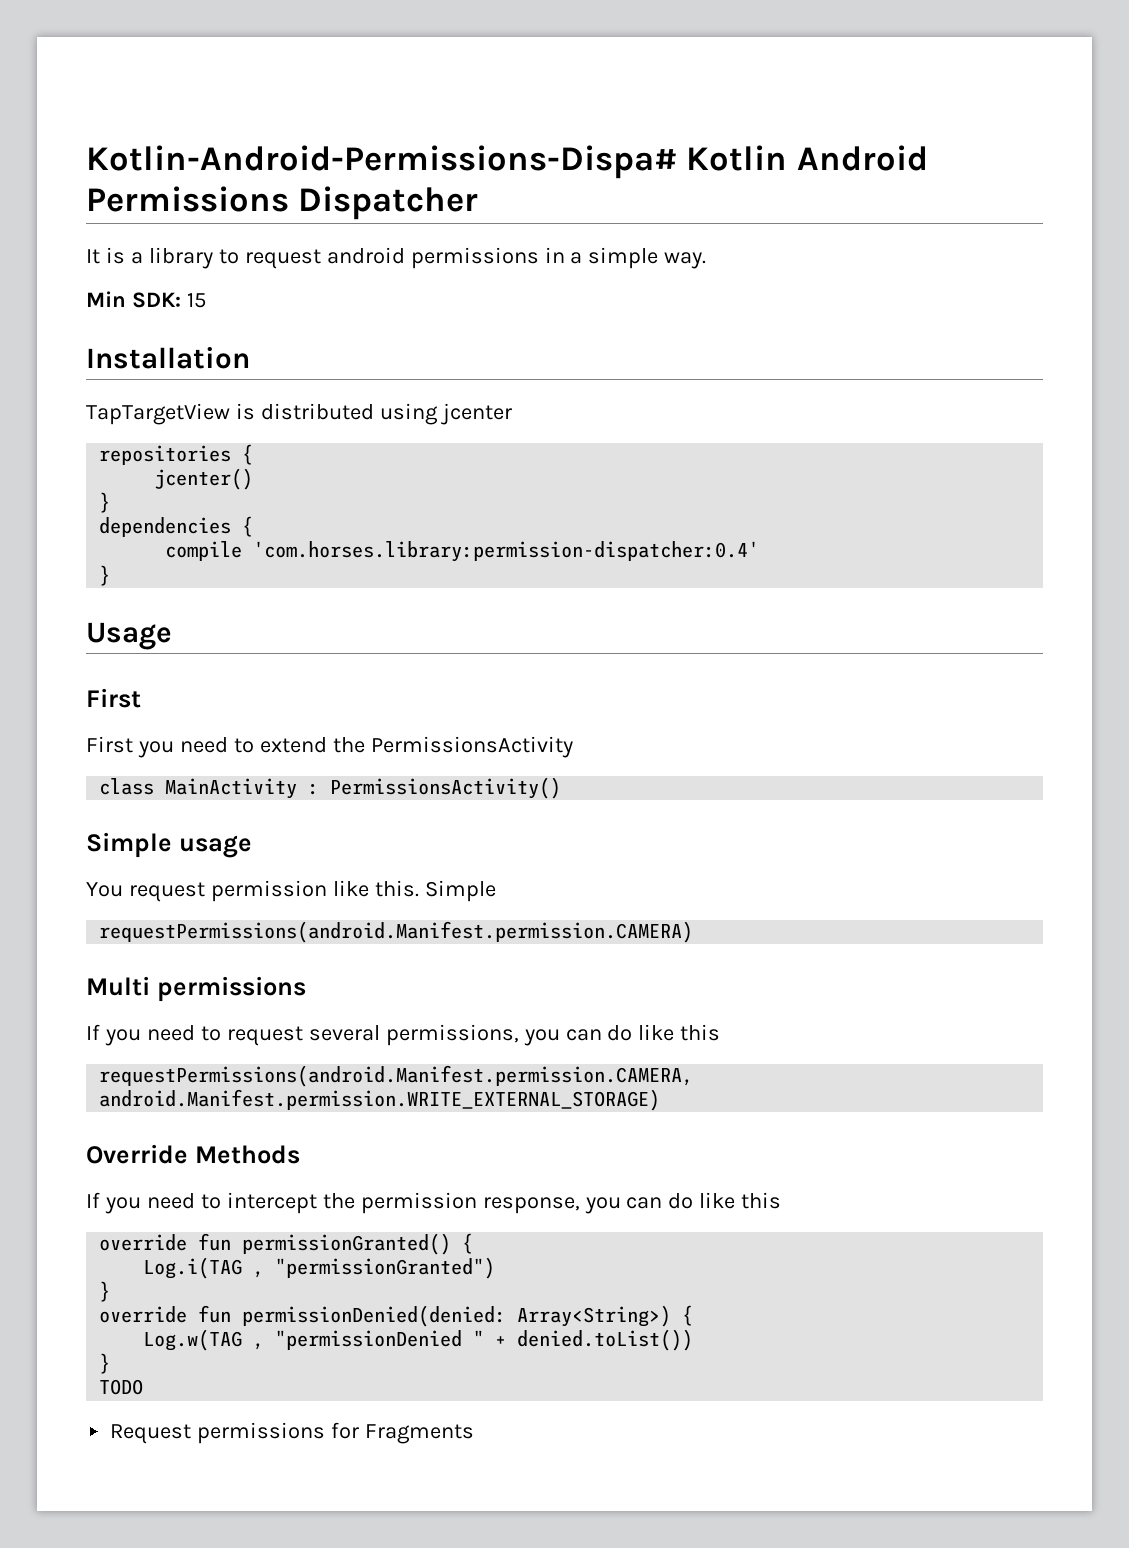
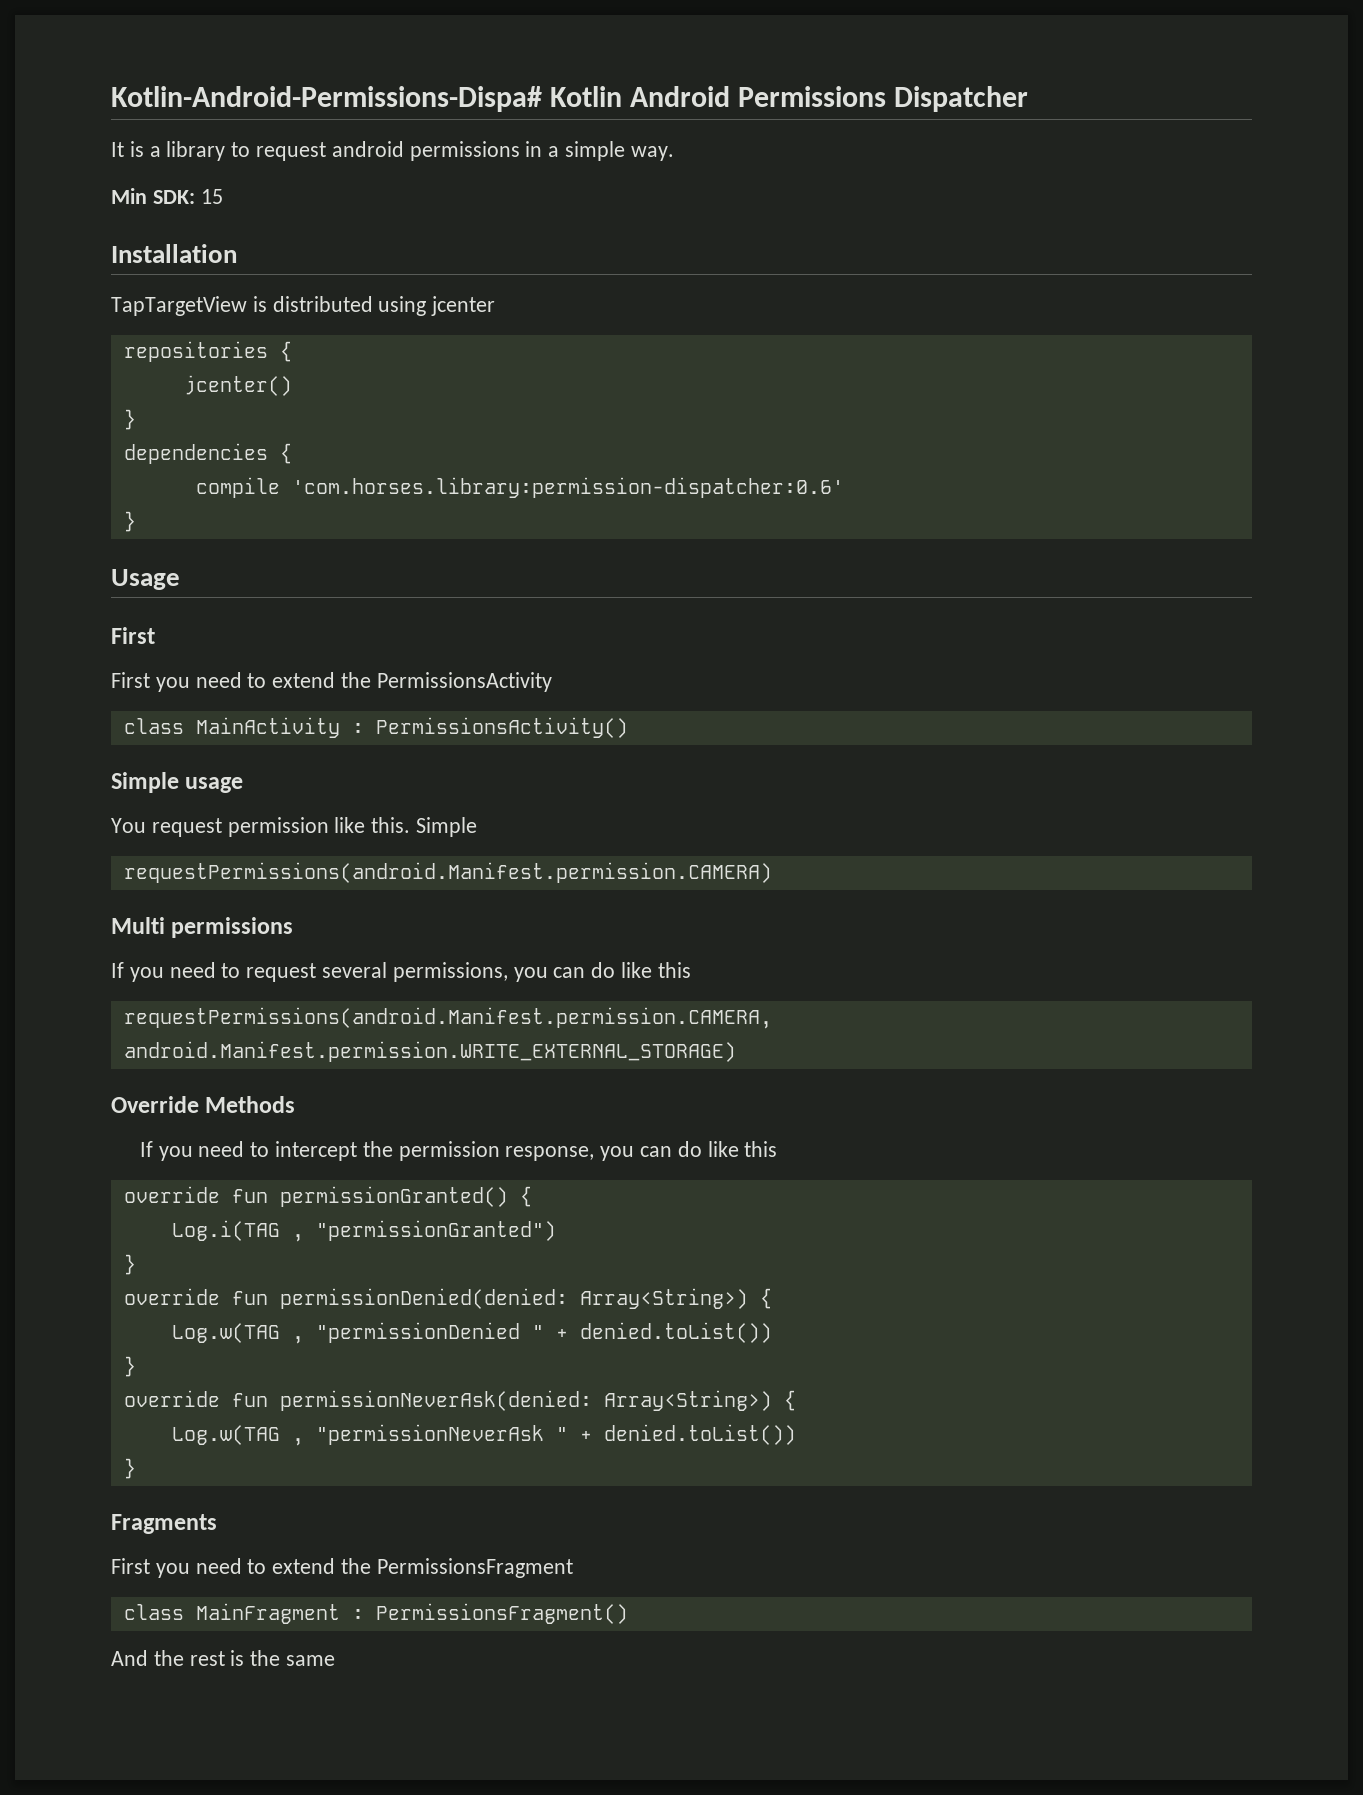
[253,541,760,562] 'com.horses.library:permission-dispatcher:0.4' -> [291,477,844,498] 'com.horses.library:permission-dispatcher:0.6'
[99,1379,144,1395] [110,1422,475,1444] TODO // Request permissions for Fragments -> [123,1390,796,1411] [171,1424,796,1446] [123,1458,136,1479] [111,1514,217,1534] [111,1558,573,1578] [123,1603,628,1624] [111,1650,336,1666] override fun permissionNeverAsk(denied: Array<String>) { // Log.w(TAG , "permissionNeverAsk " + denied.toList()) // } // Fragments // First you need to extend the PermissionsFragment // class MainFragment : PermissionsFragment() // And the rest is the same

